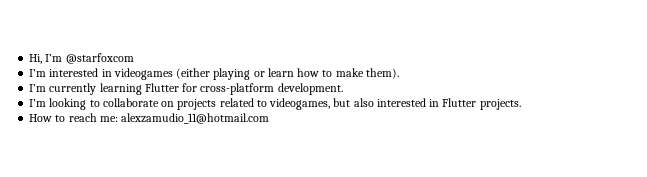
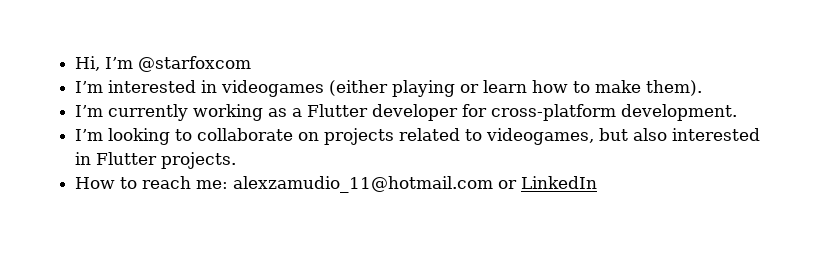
[99,83,179,95] learning Flutter -> [193,104,459,121] working as a Flutter developer
(270, 118) none -> [498,176,598,189] or LinkedIn

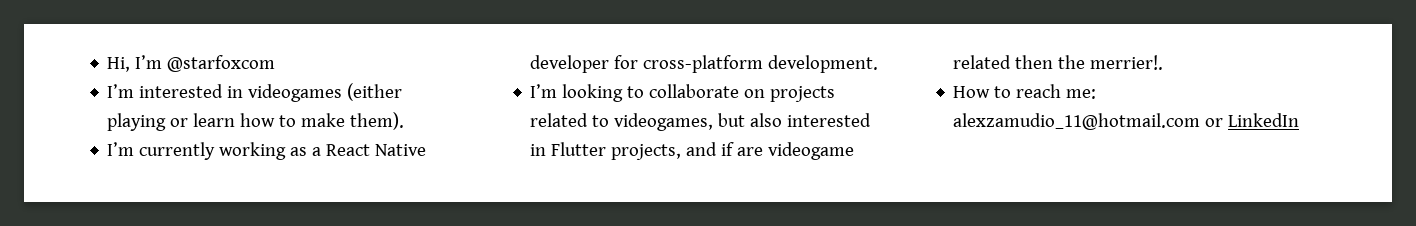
[307,104,369,117] Flutter -> [326,144,427,156] React Native
[161,152,237,169] projects. -> [611,142,855,160] [953,55,1164,70] projects, and if are videogame related then the merrier!.

